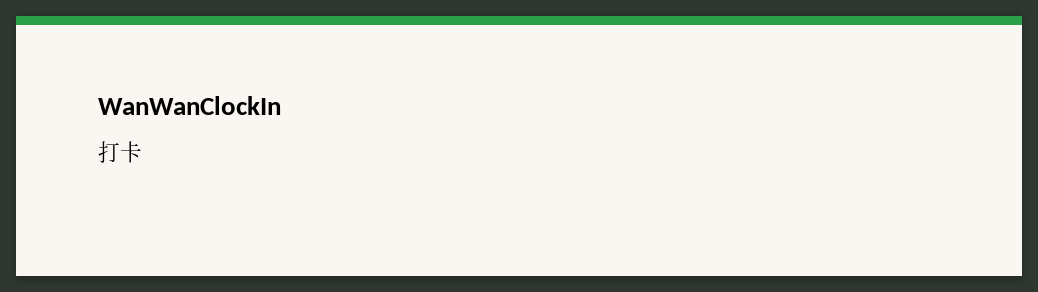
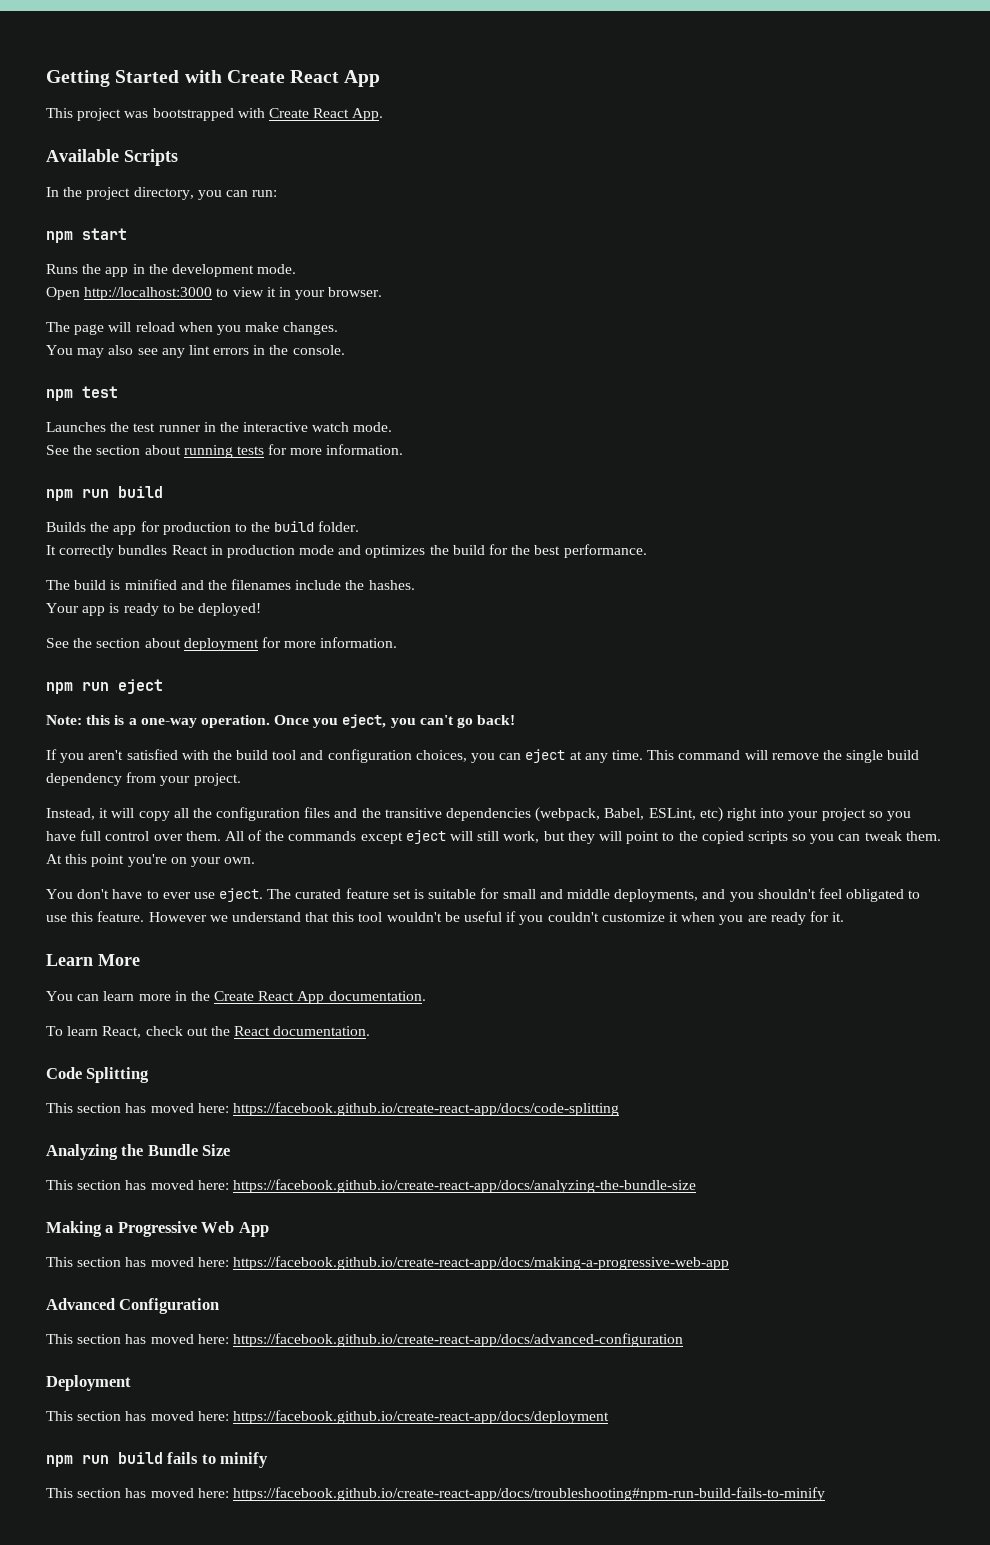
[98,96,281,115] [98,141,142,163] WanWanClockIn // 打卡 -> [46,70,381,87] [46,108,384,121] [46,149,178,166] [46,187,278,200] [46,228,127,243] [46,264,297,277] [46,287,383,300] [46,322,339,335] [46,345,345,358] [46,386,118,401] [46,422,393,432] [46,444,404,458] [46,486,163,501] [46,521,360,535] [46,544,647,558] [46,579,415,590] [46,603,262,616] [46,637,398,651] [46,679,163,694] [46,714,516,728] [46,749,920,763] [46,772,241,786] [46,807,911,822] [46,830,941,844] [46,854,256,867] [46,888,921,902] [46,911,845,925] [46,954,140,966] [46,991,426,1004] [46,1026,371,1038] [46,1067,150,1083] [46,1102,619,1116] [46,1144,231,1160] [46,1179,696,1193] [46,1221,269,1237] [46,1256,729,1270] [46,1298,220,1314] [46,1333,683,1347] [46,1375,131,1391] [46,1410,609,1424] [46,1452,269,1468] [46,1487,825,1501] Getting Started with Create React App // This project was bootstrapped with Create React App. // Available Scripts // In the project directory, you can run: // npm start // Runs the app in the development mode. // Open http://localhost:3000 to view it in your browser. // The page will reload when you make changes. // You may also see any lint errors in the console. // npm test // Launches the test runner in the interactive watch mode. // See the section about running tests for more information. // npm run build // Builds the app for production to the build folder. // It correctly bundles React in production mode and optimizes the build for the best performance. // The build is minified and the filenames include the hashes. // Your app is ready to be deployed! // See the section about deployment for more information. // npm run eject // Note: this is a one-way operation. Once you eject, you can't go back! // If you aren't satisfied with the build tool and configuration choices, you can eject at any time. This command will remove the single build dependency from your project. // Instead, it will copy all the configuration files and the transitive dependencies (webpack, Babel, ESLint, etc) right into your project so you have full control over them. All of the commands except eject will still work, but they will point to the copied scripts so you can tweak them. At this point you're on your own. // You don't have to ever use eject. The curated feature set is suitable for small and middle deployments, and you shouldn't feel obligated to use this feature. However we understand that this tool wouldn't be useful if you couldn't customize it when you are ready for it. // Learn More // You can learn more in the Create React App documentation. // To learn React, check out the React documentation. // Code Splitting // This section has moved here: https://facebook.github.io/create-react-app/docs/code-splitting // Analyzing the Bundle Size // This section has moved here: https://facebook.github.io/create-react-app/docs/analyzing-the-bundle-size // Making a Progressive Web App // This section has moved here: https://facebook.github.io/create-react-app/docs/making-a-progressive-web-app // Advanced Configuration // This section has moved here: https://facebook.github.io/create-react-app/docs/advanced-configuration // Deployment // This section has moved here: https://facebook.github.io/create-react-app/docs/deployment // npm run build fails to minify // This section has moved here: https://facebook.github.io/create-react-app/docs/troubleshooting#npm-run-build-fails-to-minify

